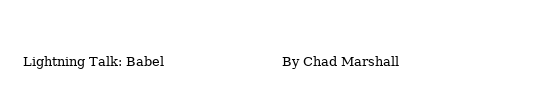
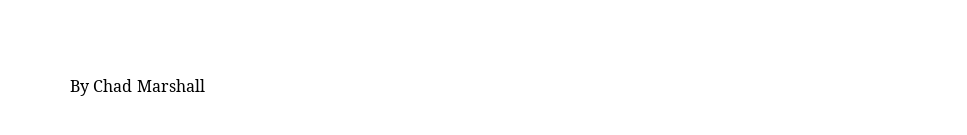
[23,56,164,69] Lightning Talk: Babel // -> (70, 88) none

